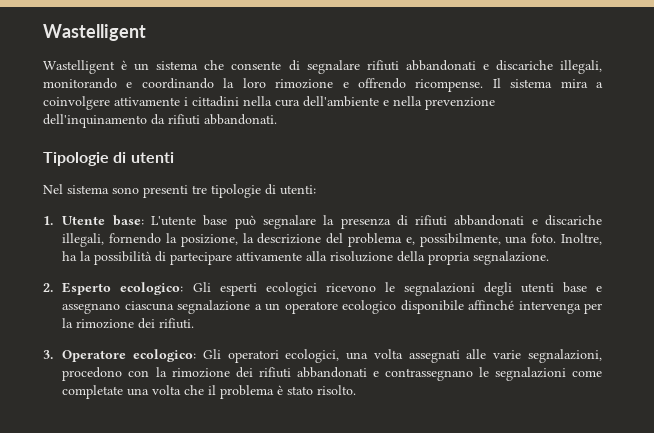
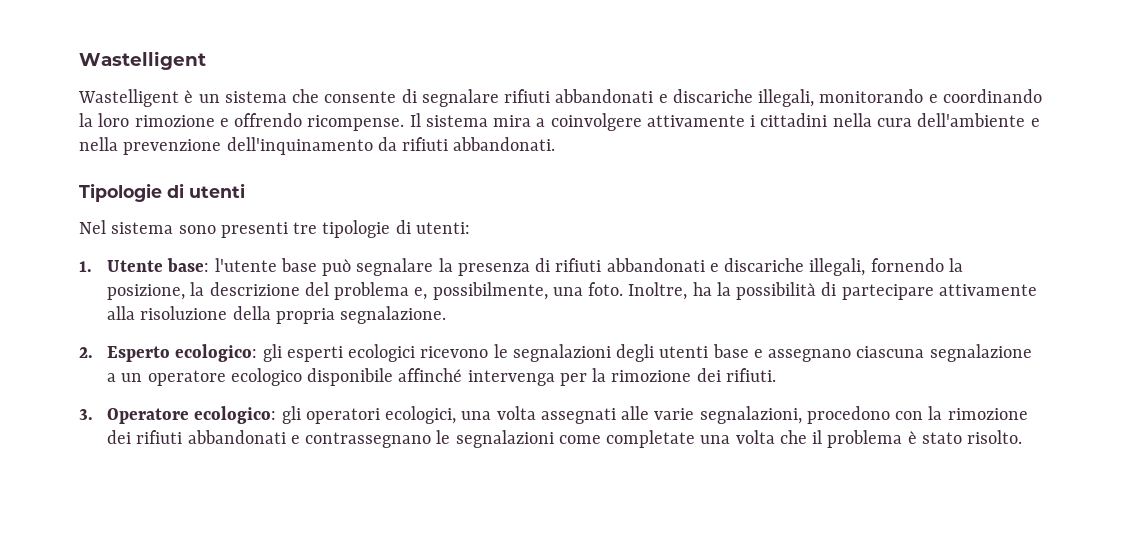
[150,216,196,226] L'utente -> [214,258,277,272] l'utente
[192,282,211,292] Gli -> [262,344,282,362] gli
[202,349,221,359] Gli -> [281,406,301,424] gli

